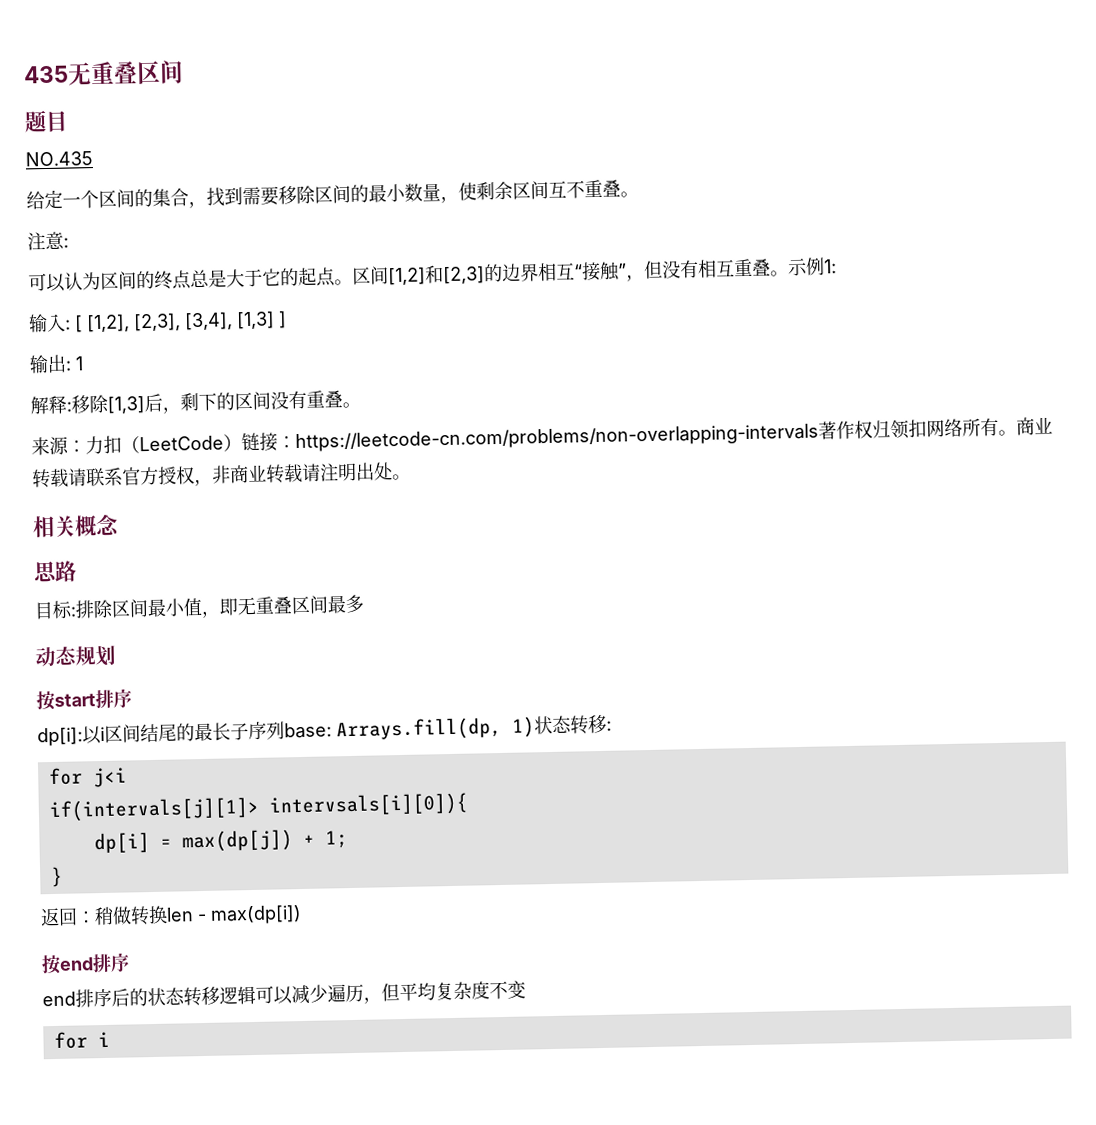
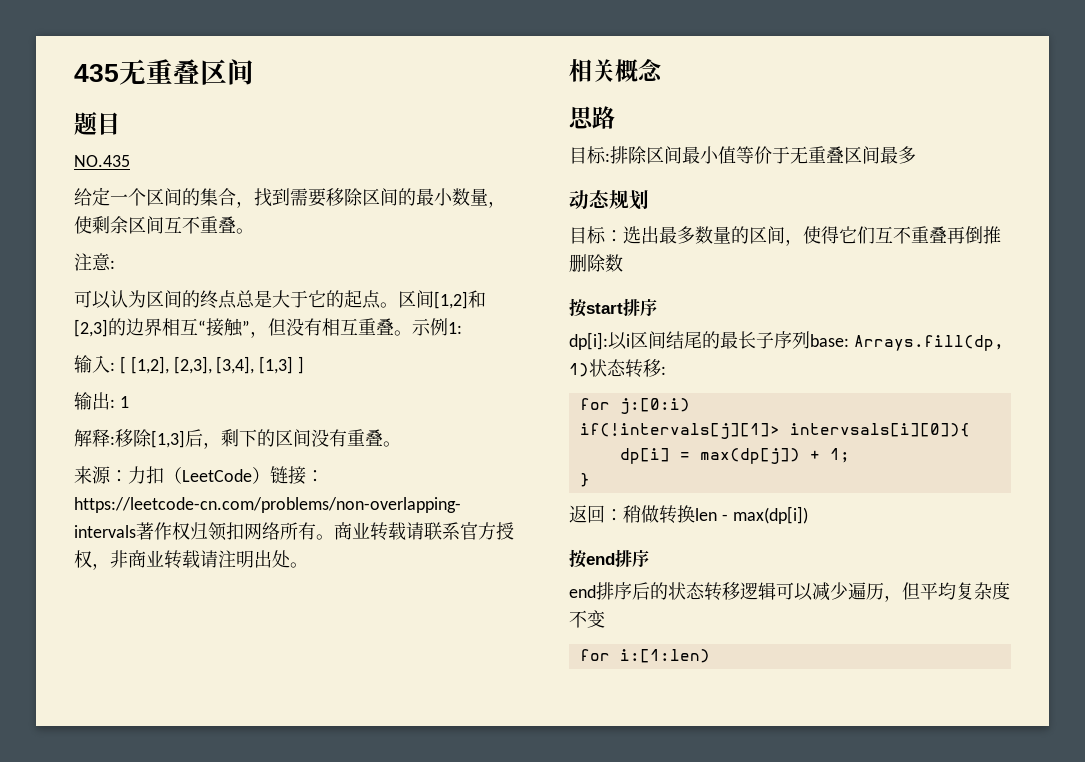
[201,598,238,618] ，即 -> [736,146,790,164] 等价于
(116, 656) none -> [569,226,1001,246] [569,254,623,272] // 目标：选出最多数量的区间，使得它们互不重叠再倒推删除数
[92,767,127,788] [48,796,260,823] j<i // if(intervals[j][1]> -> [619,398,690,414] [579,423,780,439] j:[0:i) // if(!intervals[j][1]>
[97,1031,110,1048] i -> [619,649,710,663] i:[1:len)

